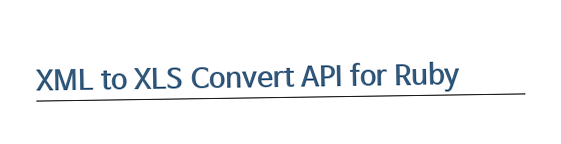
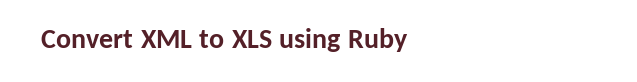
(34, 79) none -> [41,30,133,48] Convert
[189,62,388,89] Convert API for -> [279,28,341,52] using

